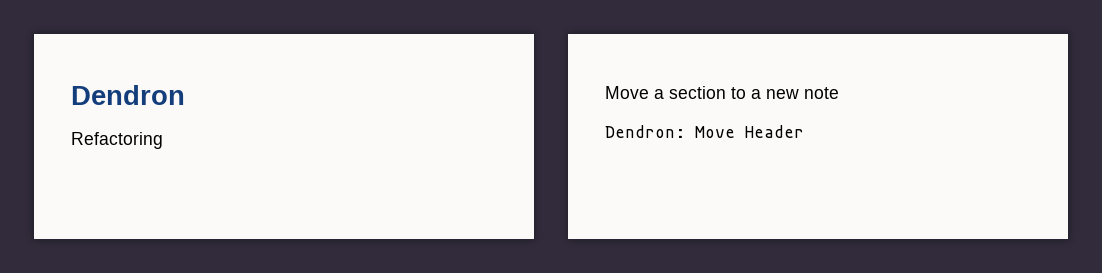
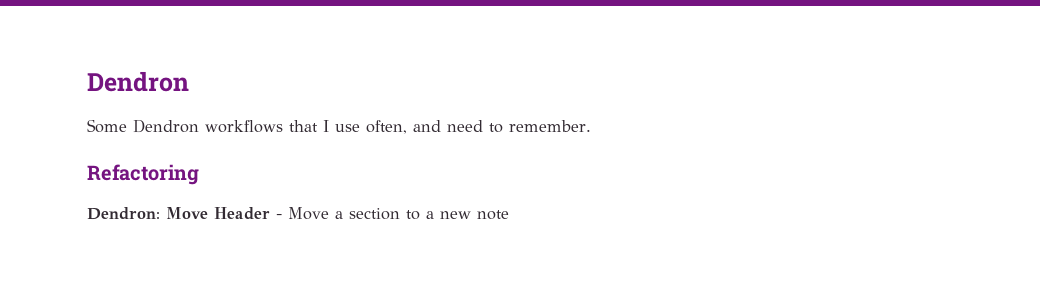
[71,132,163,149] Refactoring // -> [87,119,591,134] [87,164,199,185] [87,207,282,220] Some Dendron workflows that I use often, and need to remember. // Refactoring // Dendron: Move Header -
[605,125,804,138] // Dendron: Move Header -> (509, 215) none

